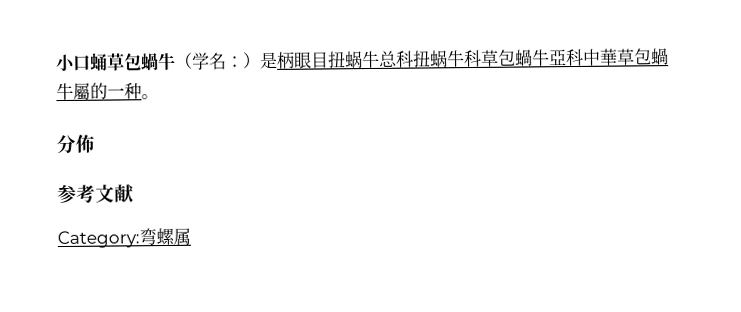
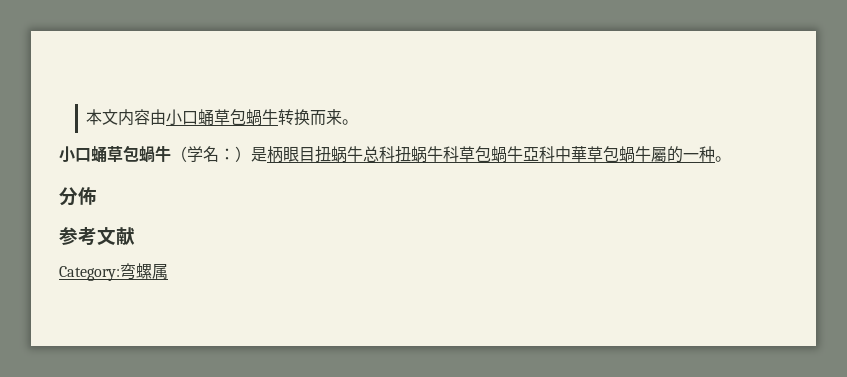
(55, 62) none -> [86,109,359,126] 本文内容由小口蛹草包蝸牛转换而来。 //

